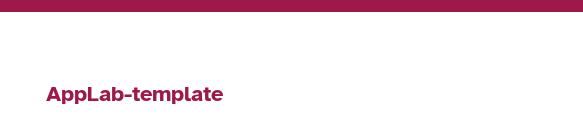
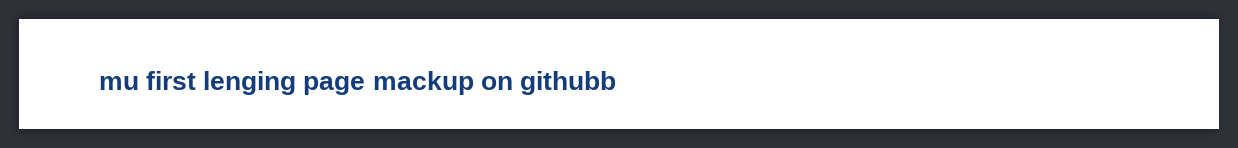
[46,87,224,104] AppLab-template -> [99,71,616,95] mu first lenging page mackup on githubb

